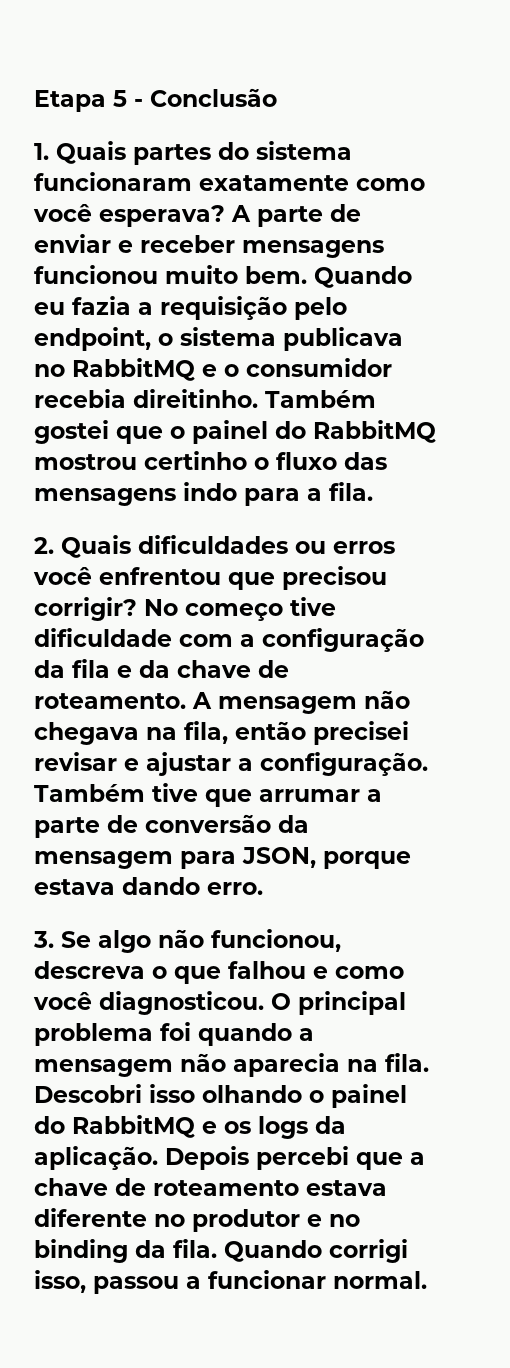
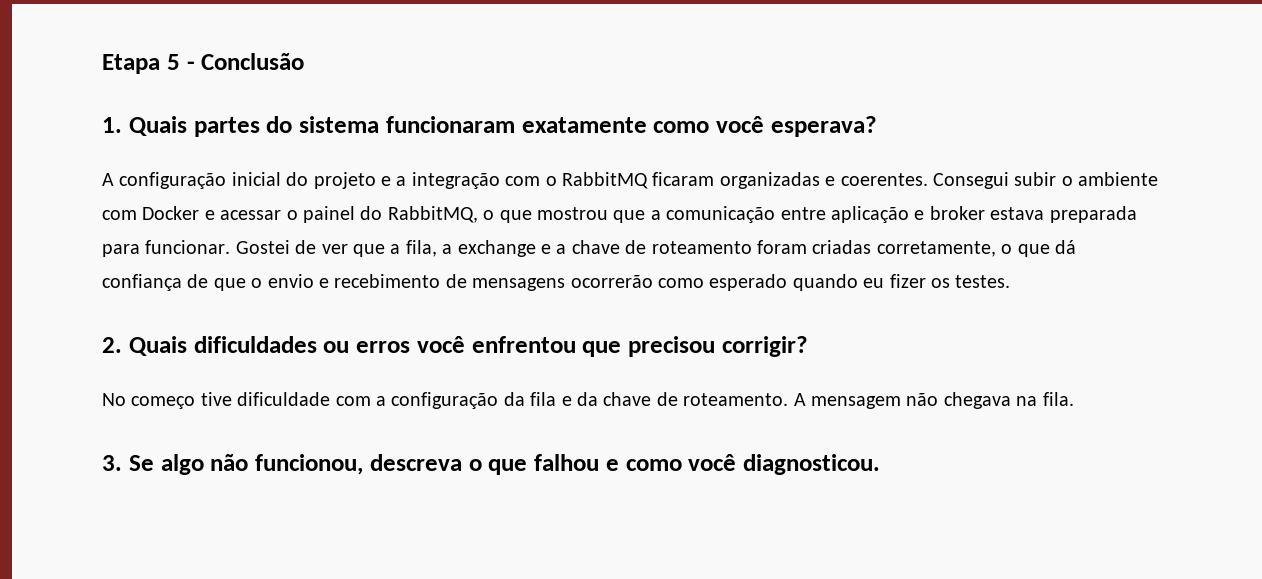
[231,204,361,227] [34,234,384,258] [34,265,412,288] [34,296,347,320] [34,327,403,351] [34,358,392,381] [34,389,376,408] [34,420,436,444] [34,451,387,470] [34,482,373,506] A parte de enviar e receber mensagens funcionou muito bem. Quando eu fazia a requisição pelo endpoint, o sistema publicava no RabbitMQ e o consumidor recebia direitinho. Também gostei que o painel do RabbitMQ mostrou certinho o fluxo das mensagens indo para a fila. -> [102,172,1159,189] [102,206,1137,223] [102,240,1076,257] [102,274,1011,291] // A configuração inicial do projeto e a integração com o RabbitMQ ficaram organizadas e coerentes. Consegui subir o ambiente com Docker e acessar o painel do RabbitMQ, o que mostrou que a comunicação entre aplicação e broker estava preparada para funcionar. Gostei de ver que a fila, a exchange e a chave de roteamento foram criadas corretamente, o que dá confiança de que o envio e recebimento de mensagens ocorrerão como esperado quando eu fizer os testes.
(137, 609) none -> (808, 346) //
[184,721,409,745] [34,752,428,776] [34,783,382,807] [34,814,309,838] [34,847,411,869] [34,877,263,895] fila, então precisei revisar e ajustar a configuração. Também tive que arrumar a parte de conversão da mensagem para JSON, porque estava dando erro. -> [1042,392,1074,406] fila.
[271,991,406,1015] [34,1022,314,1046] [34,1053,429,1077] [34,1084,407,1108] [34,1115,346,1139] [34,1146,425,1170] [34,1178,387,1196] [34,1208,360,1232] [34,1239,408,1263] [34,1270,427,1294] O principal problema foi quando a mensagem não aparecia na fila. Descobri isso olhando o painel do RabbitMQ e os logs da aplicação. Depois percebi que a chave de roteamento estava diferente no produtor e no binding da fila. Quando corrigi isso, passou a funcionar normal. -> (880, 464) none

